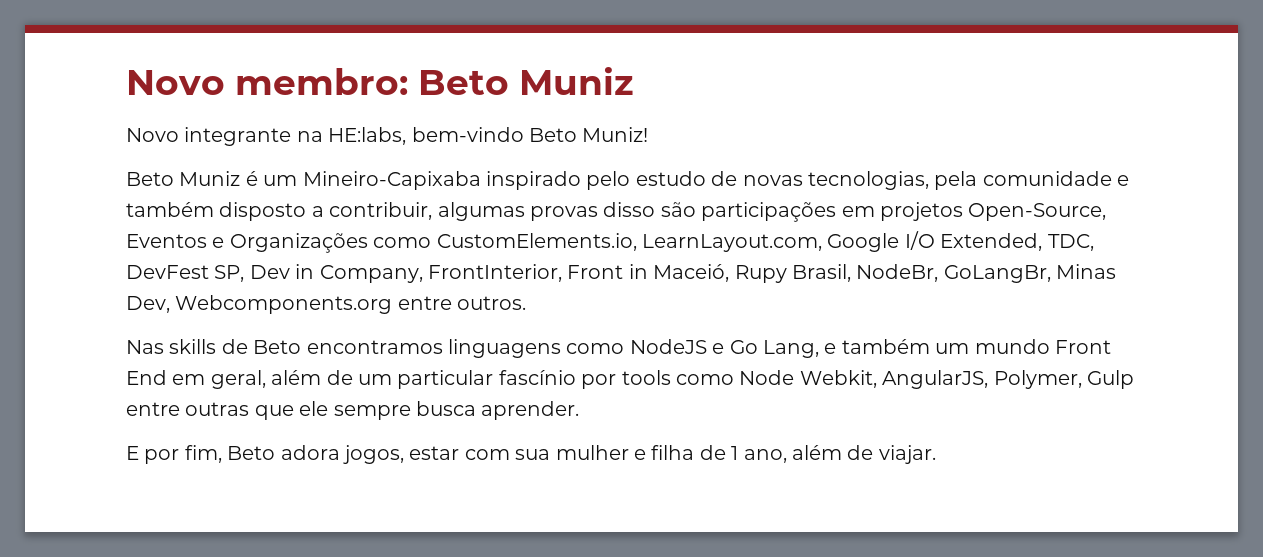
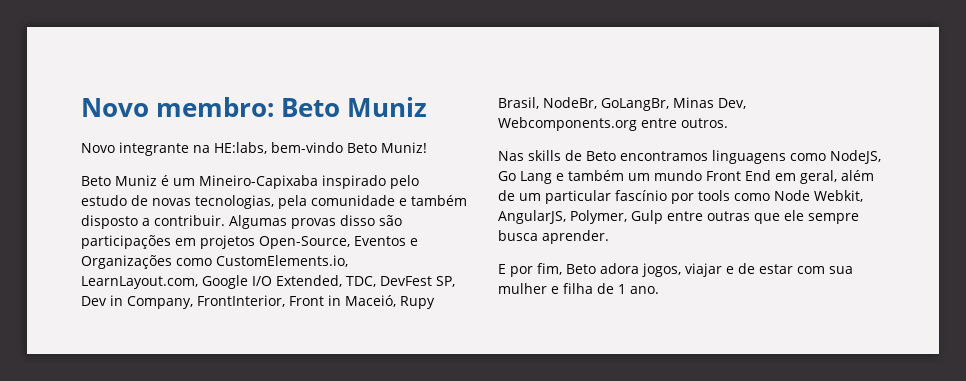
[329,202,525,221] contribuir, algumas -> [154,215,287,229] contribuir. Algumas
[629,339,819,358] NodeJS e Go Lang, -> [830,150,881,164] [498,171,552,184] NodeJS, Go Lang
(404, 454) none -> [685,263,755,277] viajar e de
[743,445,936,464] ano, além de viajar. -> [630,286,659,294] ano.

